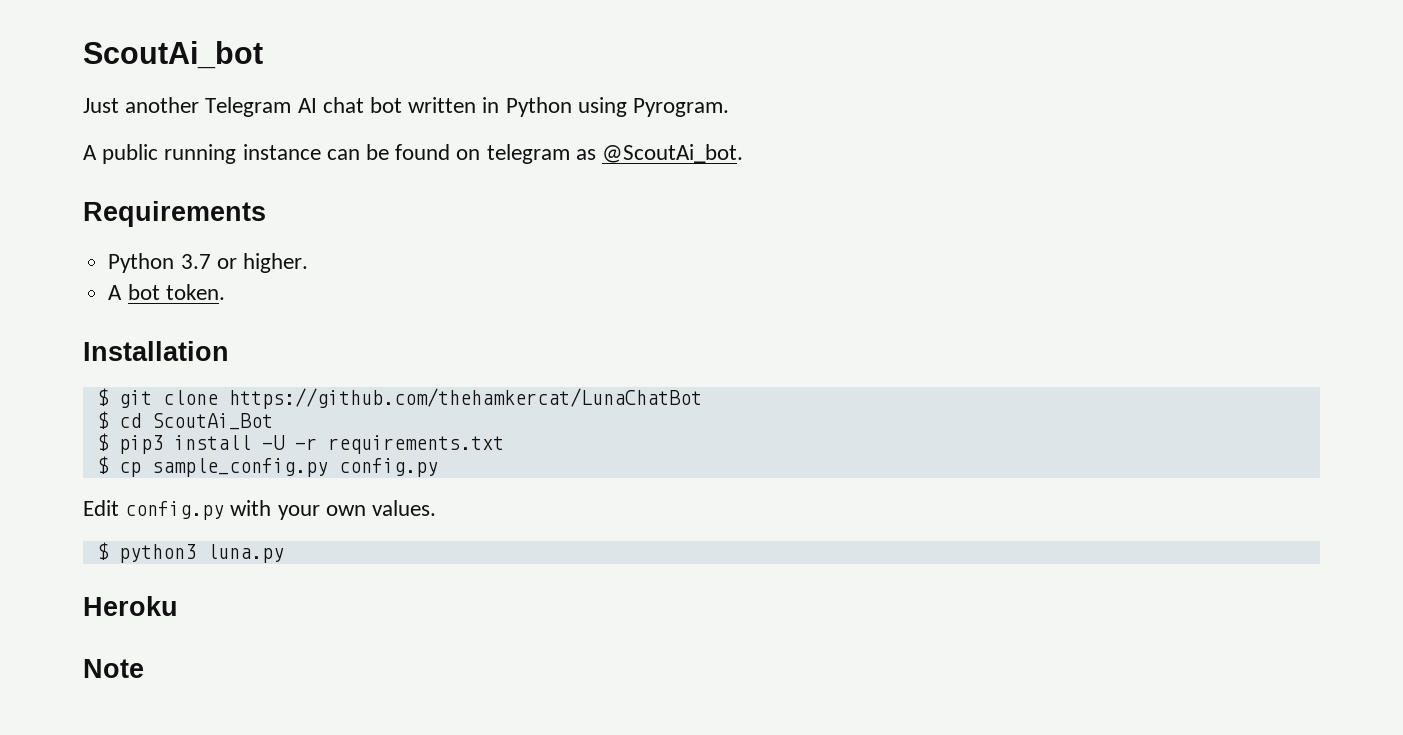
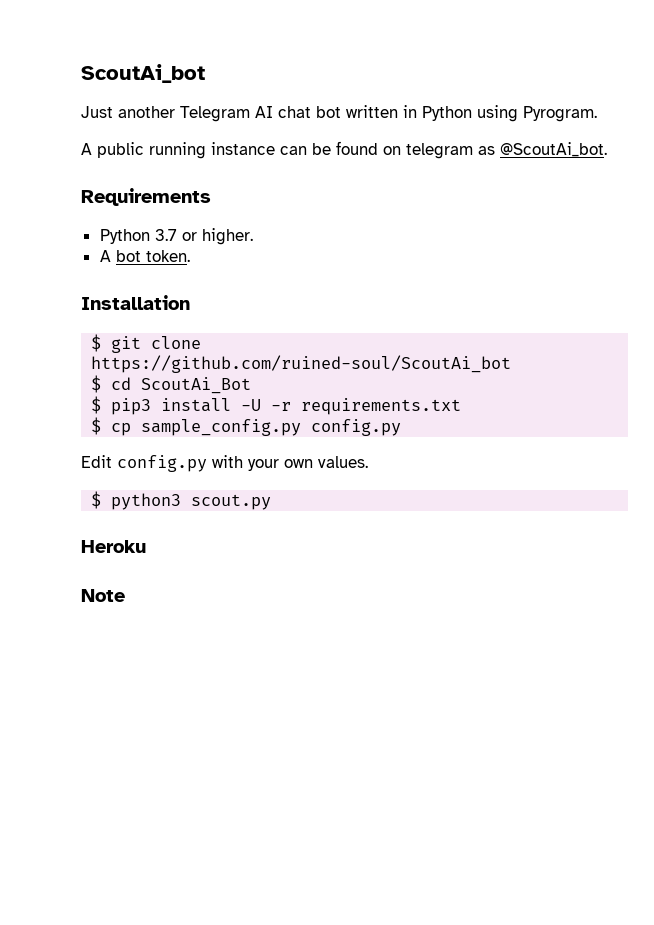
[228,388,702,409] https://github.com/thehamkercat/LunaChatBot -> [91,355,512,373] https://github.com/ruined-soul/ScoutAi_bot
[206,544,284,563] luna.py -> [191,494,272,510] scout.py

